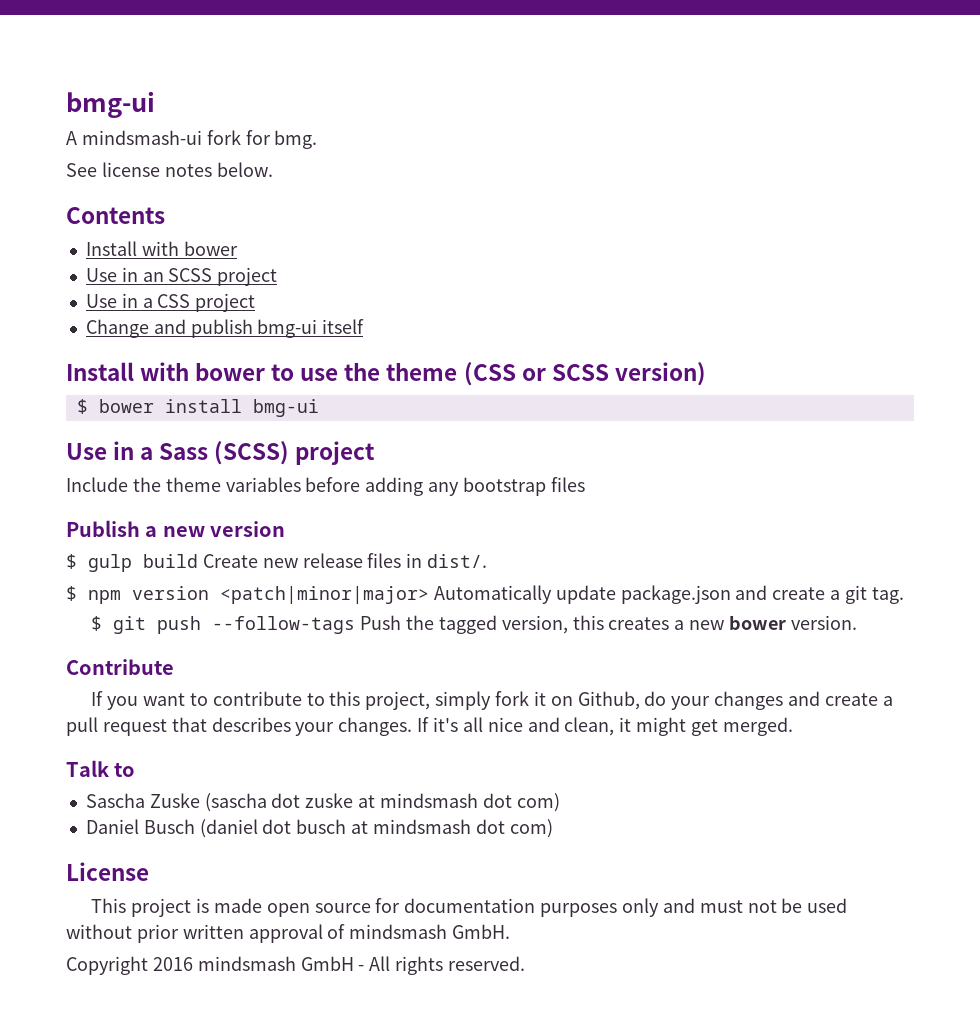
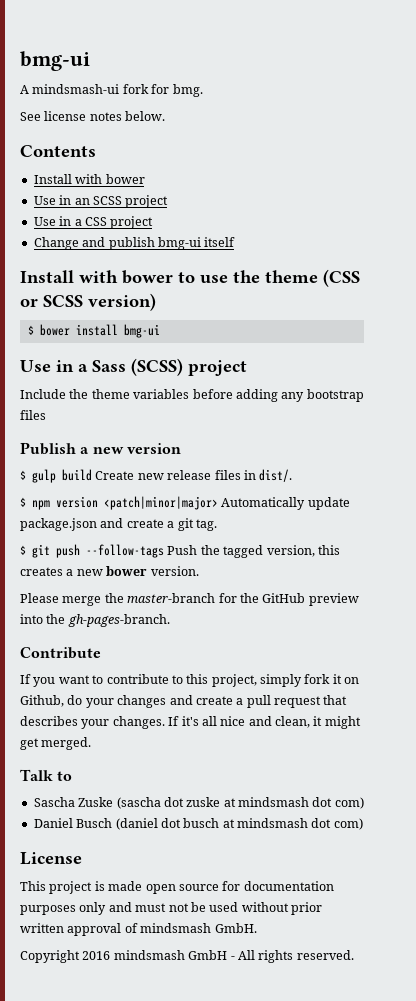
(857, 622) none -> [20,593,359,606] [20,614,170,627] // Please merge the master-branch for the GitHub preview into the gh-pages-branch.

